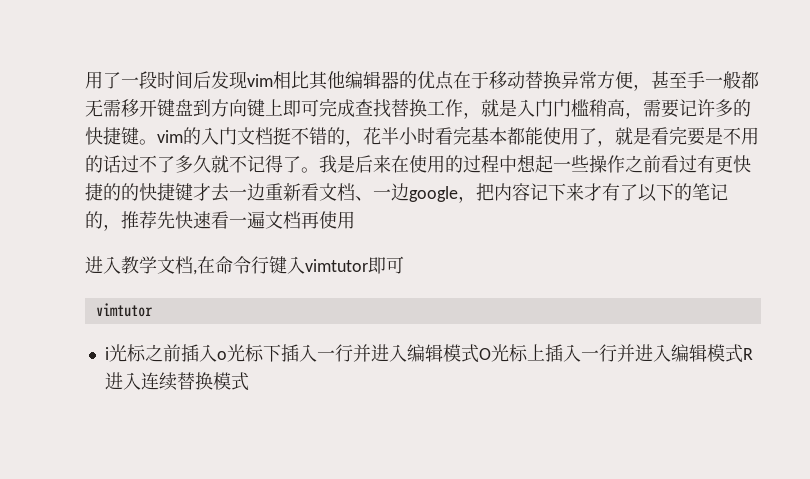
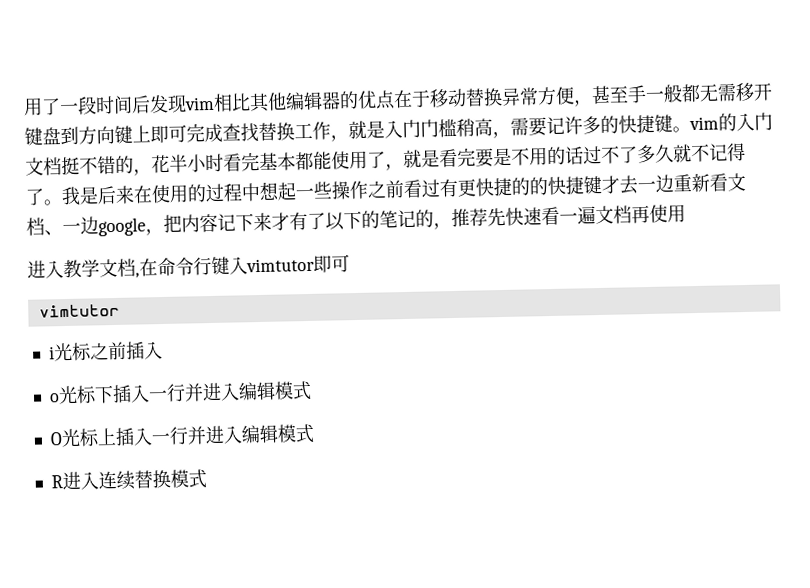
(217, 353) none -> (163, 350) //
(479, 353) none -> (312, 390) //
(743, 353) none -> (315, 433) //

